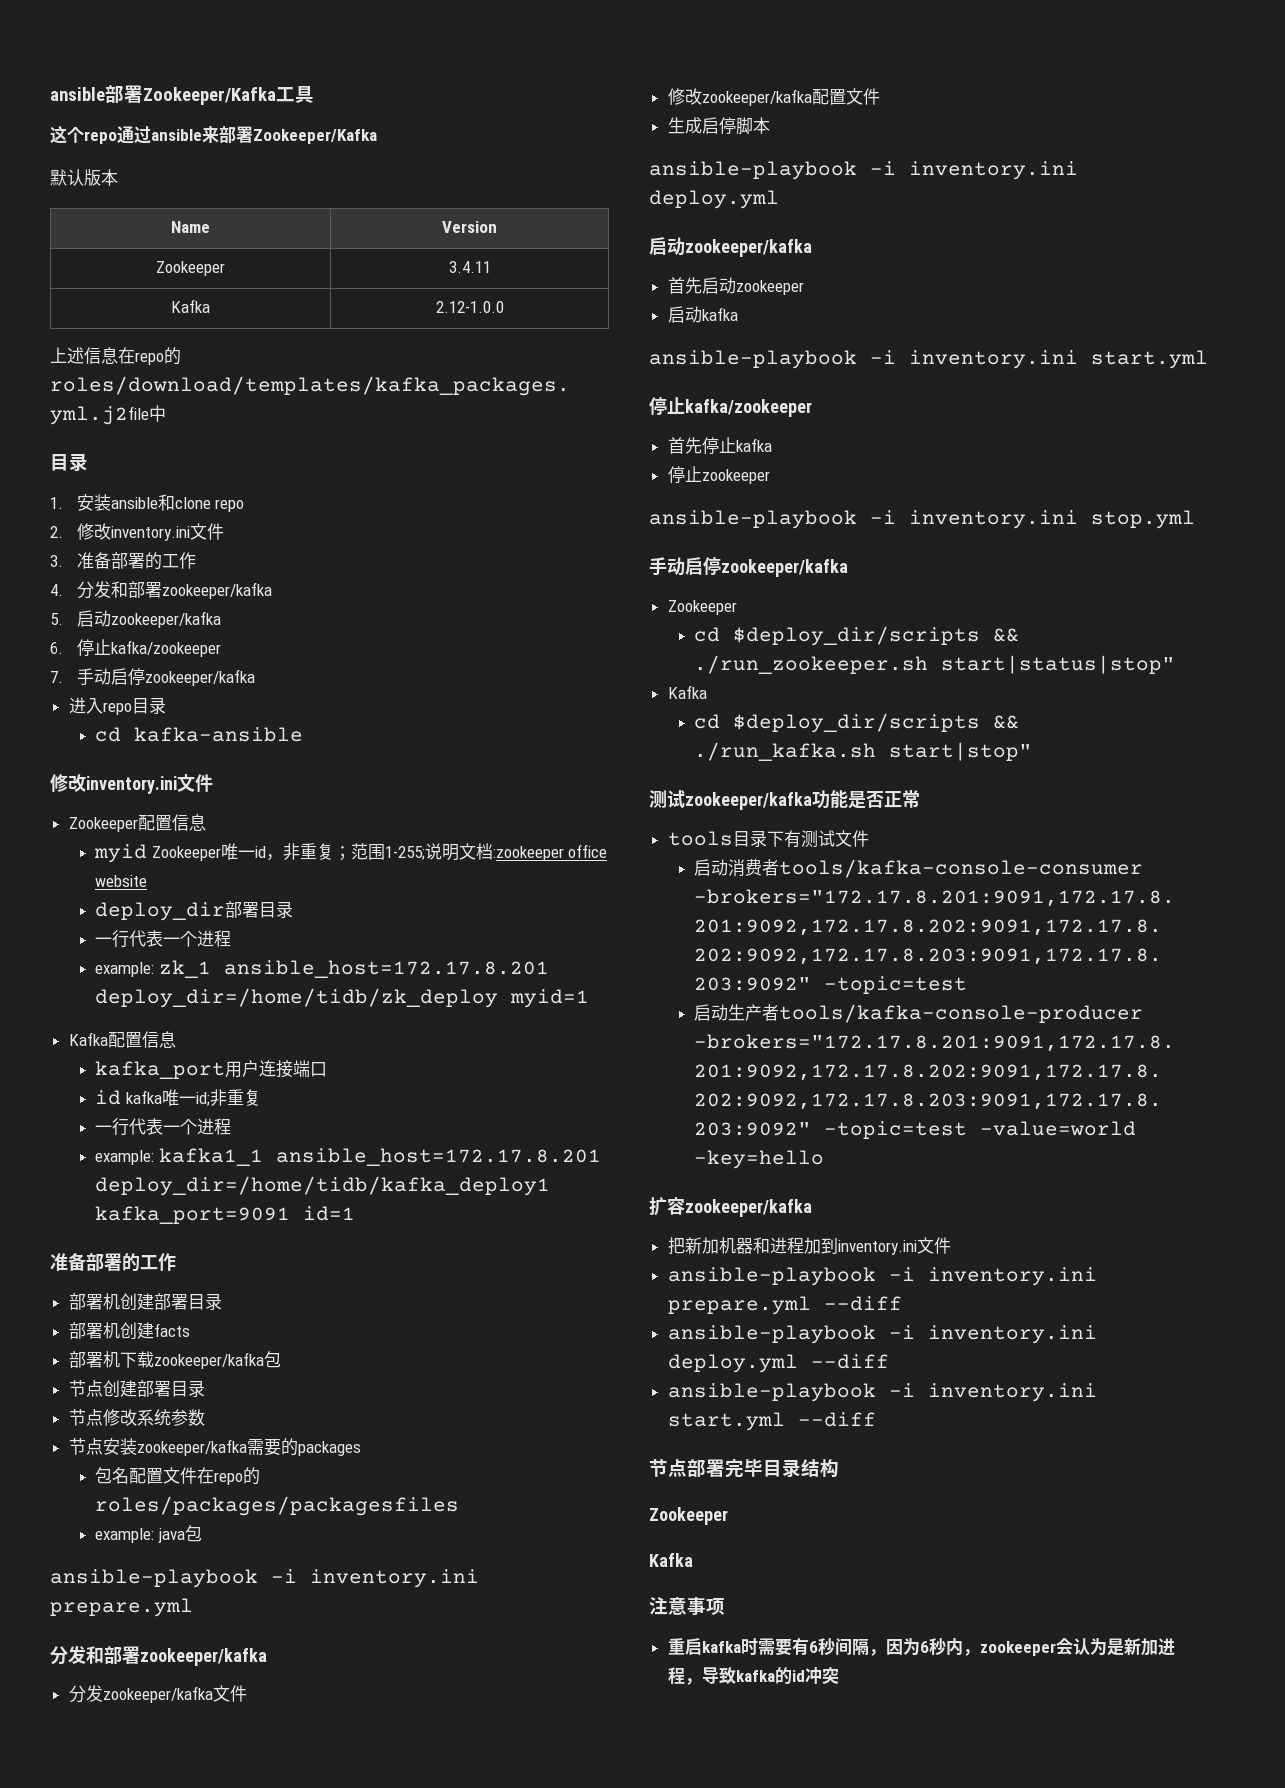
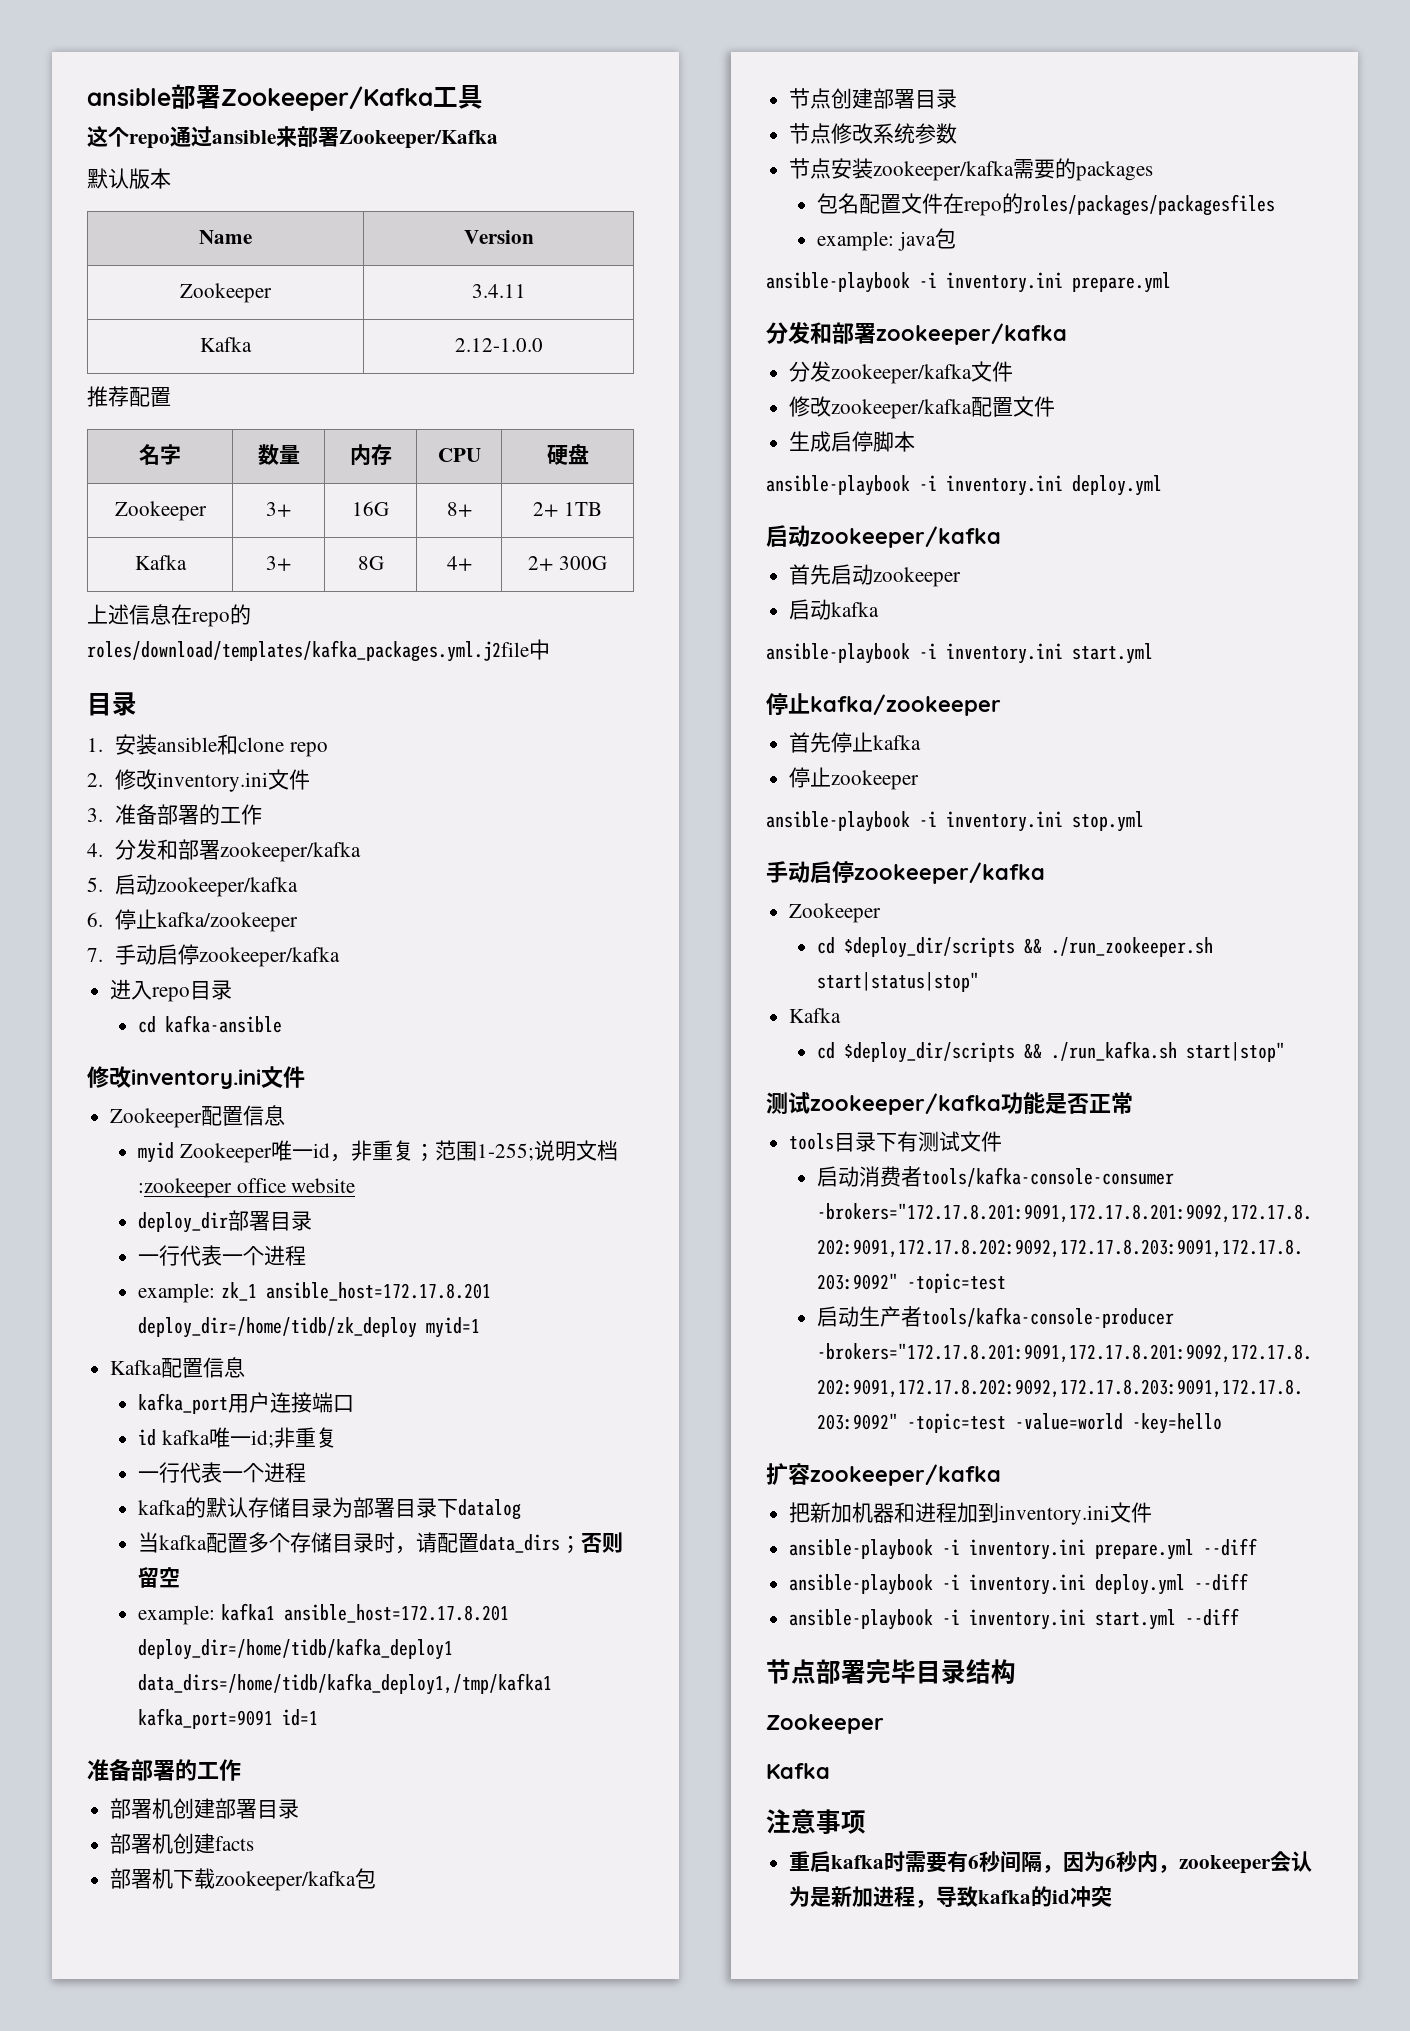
(504, 307) none -> [87,386,171,407] [139,444,181,465] [257,444,300,465] [349,444,392,466] [437,448,481,462] [546,444,589,465] [114,501,207,521] [266,502,291,517] [352,501,389,516] [446,502,472,517] [533,502,602,517] [134,555,187,570] [266,556,291,571] [357,556,384,570] [446,556,472,571] [528,556,607,571] // 推荐配置 // 名字 | 数量 | 内存 | CPU | 硬盘 // Zookeeper | 3+ | 16G | 8+ | 2+ 1TB // Kafka | 3+ | 8G | 4+ | 2+ 300G
[95,1148,263,1166] // example: kafka1_1 -> [138,1497,522,1520] [138,1532,624,1554] [138,1567,181,1588] [138,1603,275,1625] // kafka的默认存储目录为部署目录下datalog // 当kafka配置多个存储目录时，请配置data_dirs；否则留空 // example: kafka1
(551, 1186) none -> [138,1673,553,1695] data_dirs=/home/tidb/kafka_deploy1,/tmp/kafka1

